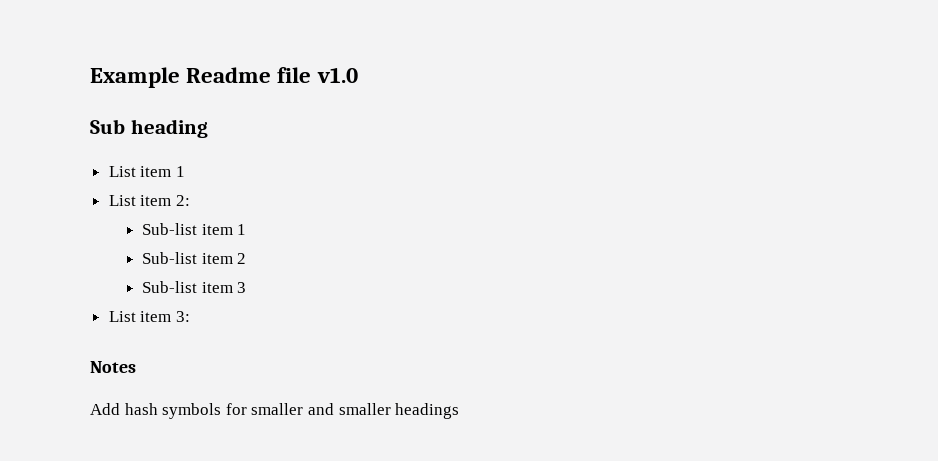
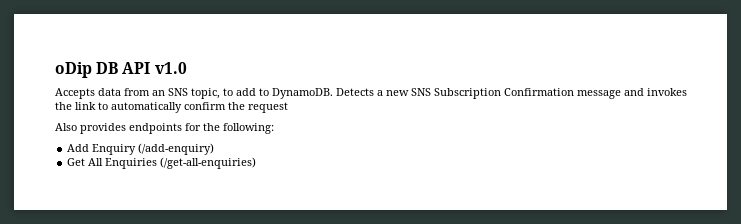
[90,67,358,88] [90,119,208,138] [108,166,185,177] [108,195,190,206] [142,223,247,235] [142,252,247,264] [142,281,247,293] [108,311,190,322] [90,361,136,373] [90,403,460,419] Example Readme file v1.0 // Sub heading // List item 1 // List item 2: // Sub-list item 1 // Sub-list item 2 // Sub-list item 3 // List item 3: // Notes // Add hash symbols for smaller and smaller headings -> [55,62,187,78] [55,88,687,99] [55,102,288,113] [55,123,274,134] [67,143,215,155] [67,157,257,169] oDip DB API v1.0 // Accepts data from an SNS topic, to add to DynamoDB. Detects a new SNS Subscription Confirmation message and invokes the link to automatically confirm the request // Also provides endpoints for the following: // Add Enquiry (/add-enquiry) // Get All Enquiries (/get-all-enquiries)

